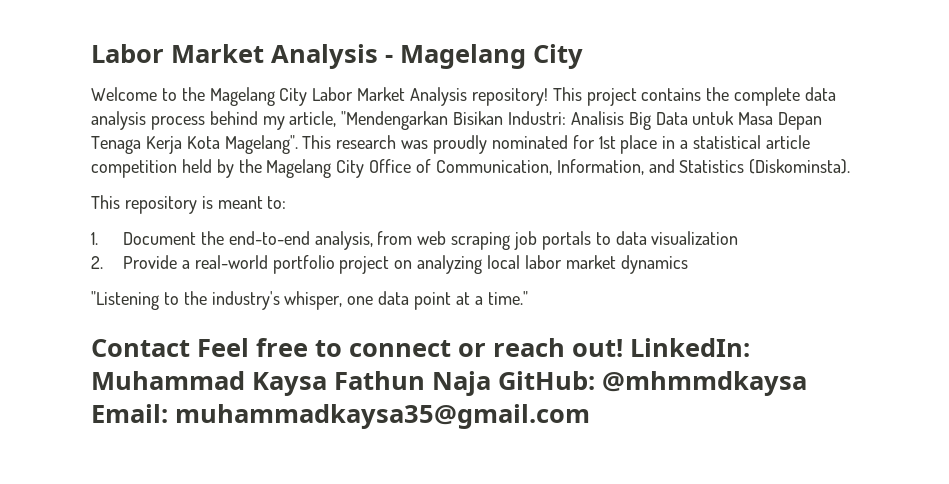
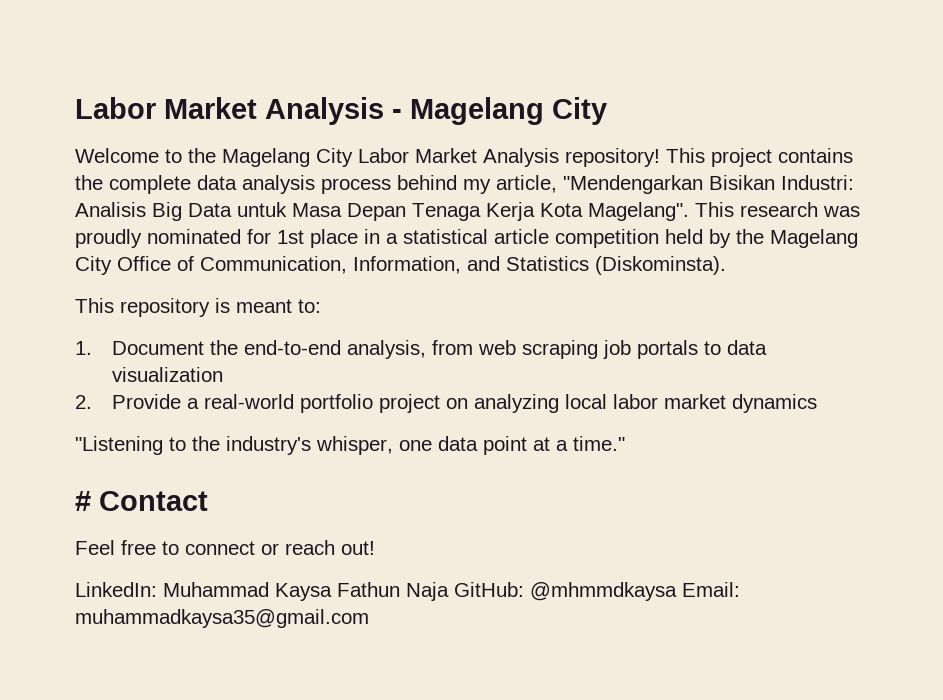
(528, 298) none -> [75,491,91,511] #
(190, 348) none -> (208, 501) //
(623, 348) none -> (375, 548) //

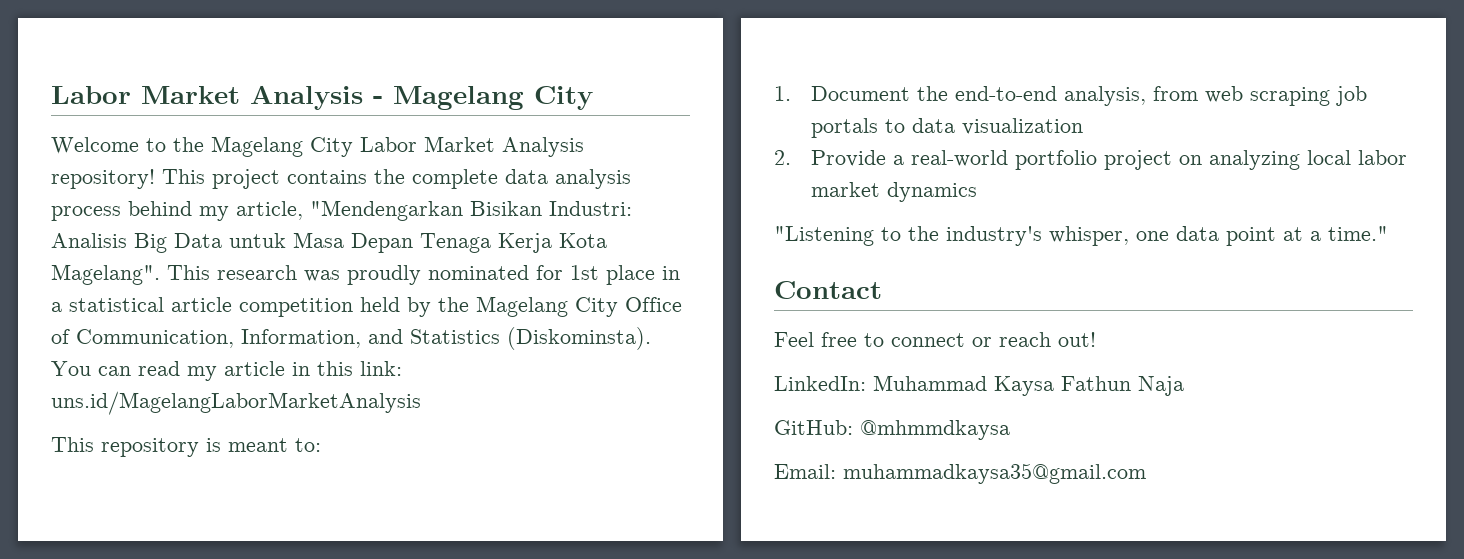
(726, 265) none -> [51,361,402,381] [51,391,421,415] You can read my article in this link: uns.id/MagelangLaborMarketAnalysis
[75,491,91,511] # -> (1388, 233) none
(449, 591) none -> (1184, 386) //
(677, 591) none -> (1010, 430) //

